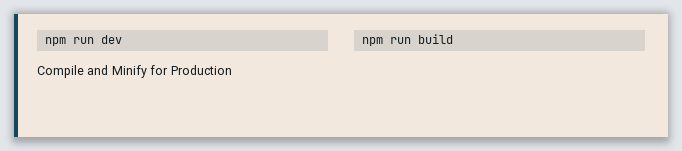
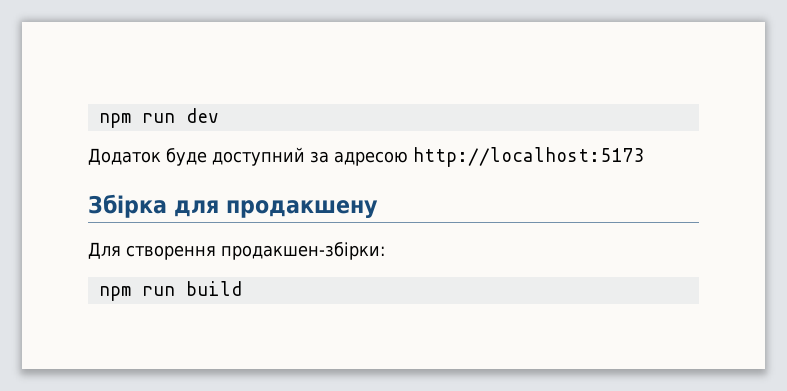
[37,65,232,78] Compile and Minify for Production -> [88,147,644,167] [88,194,378,218] [88,242,385,260] Додаток буде доступний за адресою http://localhost:5173 // Збірка для продакшену // Для створення продакшен-збірки:

